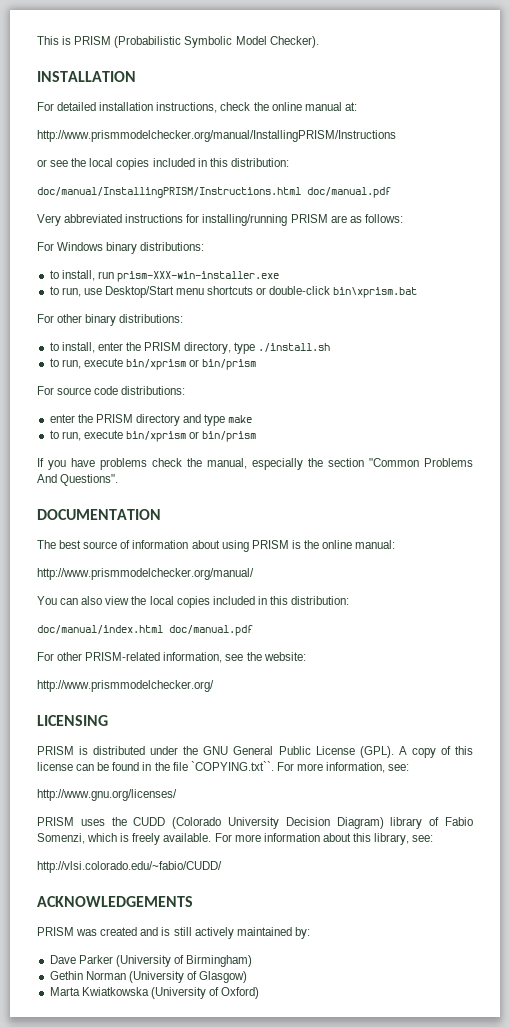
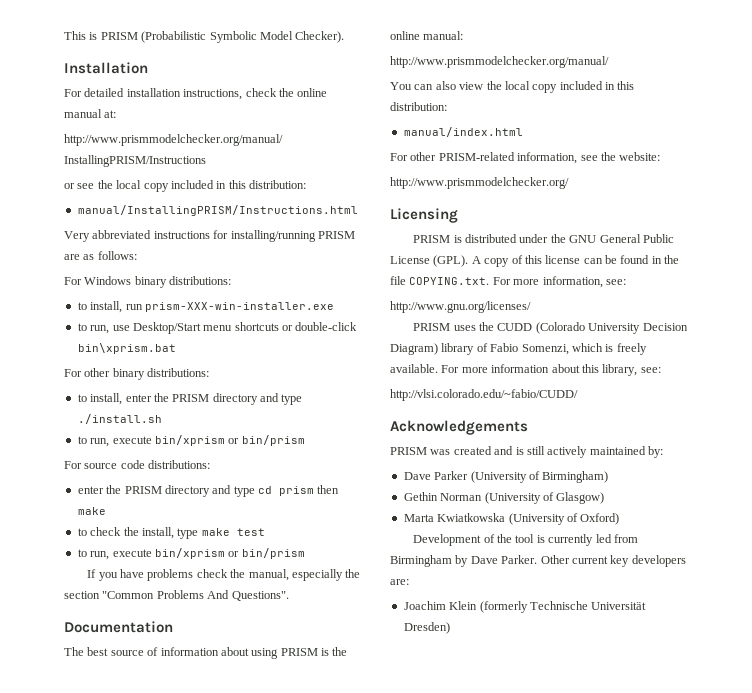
[37,71,136,82] INSTALLATION -> [64,62,148,74] Installation
[116,158,289,170] [37,187,391,198] copies included in this distribution: // doc/manual/InstallingPRISM/Instructions.html doc/manual.pdf -> [143,180,306,192] [77,205,358,216] copy included in this distribution: // manual/InstallingPRISM/Instructions.html
[184,342,232,354] directory, -> [212,393,279,405] directory and
[228,415,253,423] make -> [258,485,340,496] [77,507,106,515] [77,527,265,539] cd prism then make // to check the install, type make test
[37,509,161,520] DOCUMENTATION -> [64,621,173,633] Documentation
[176,596,350,608] [37,625,253,636] copies included in this distribution: // doc/manual/index.html doc/manual.pdf -> [532,81,635,93] [390,102,447,111] [403,127,523,137] copy included in this distribution: // manual/index.html
[37,715,108,726] LICENSING -> [390,208,458,223] Licensing
[190,761,274,771] `COPYING.txt``. -> [409,277,490,285] COPYING.txt.
[37,896,193,907] ACKNOWLEDGEMENTS -> [390,420,528,435] Acknowledgements
(260, 993) none -> [413,534,638,546] [390,555,686,567] [390,579,409,585] [403,601,647,613] [403,622,450,634] // Development of the tool is currently led from Birmingham by Dave Parker. Other current key developers are: // Joachim Klein (formerly Technische Universität Dresden)

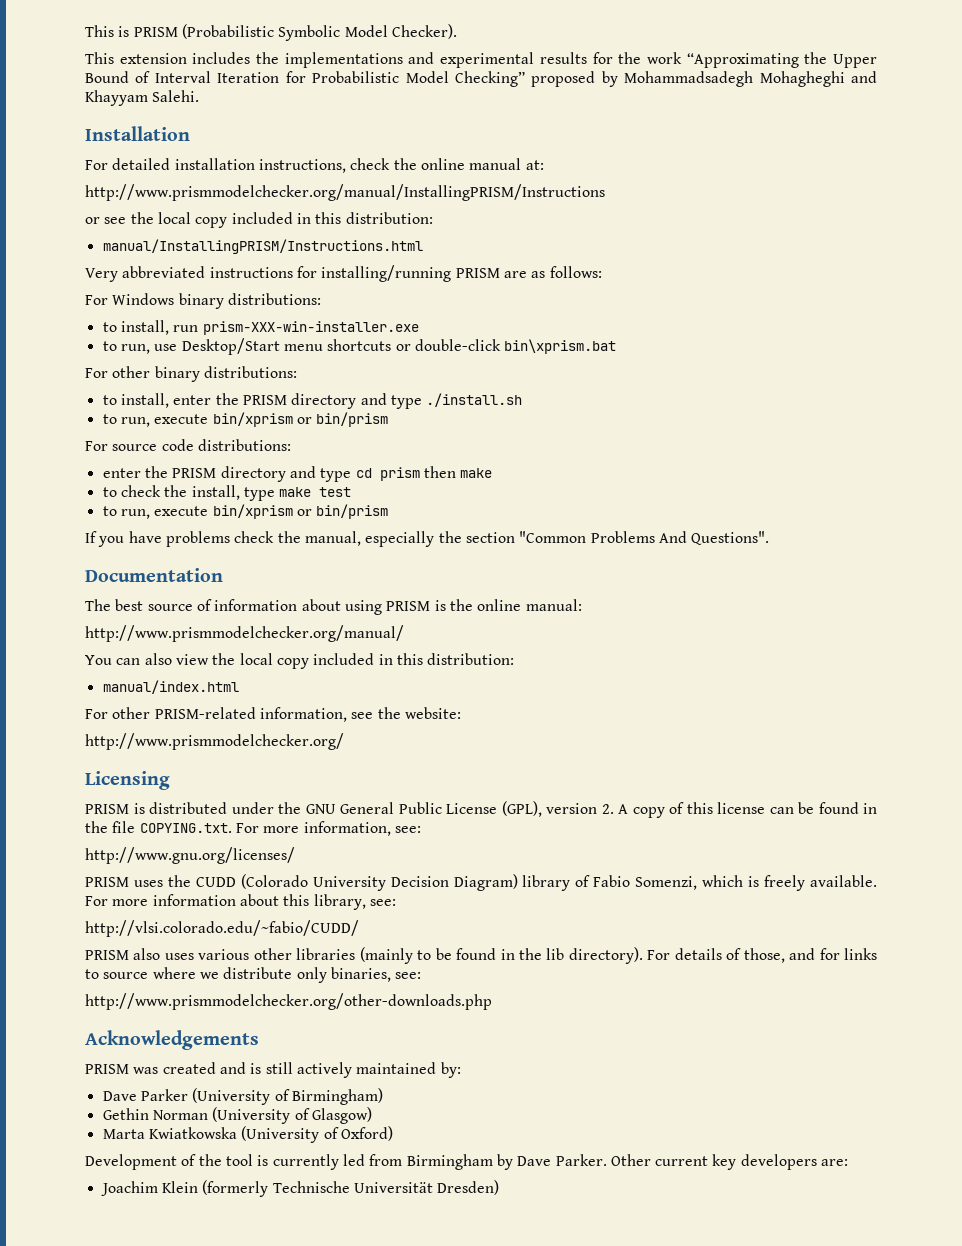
(345, 37) none -> [85,52,878,68] [85,71,877,87] [85,90,200,106] // This extension includes the implementations and experimental results for the work “Approximating the Upper Bound of Interval Iteration for Probabilistic Model Checking” proposed by Mohammadsadegh Mohagheghi and Khayyam Salehi.
[433,255,469,267] (GPL). -> [501,801,614,817] (GPL), version 2.
(578, 395) none -> [85,947,878,964] [85,967,422,983] [85,993,492,1010] // PRISM also uses various other libraries (mainly to be found in the lib directory). For details of those, and for links to source where we distribute only binaries, see: // http://www.prismmodelchecker.org/other-downloads.php

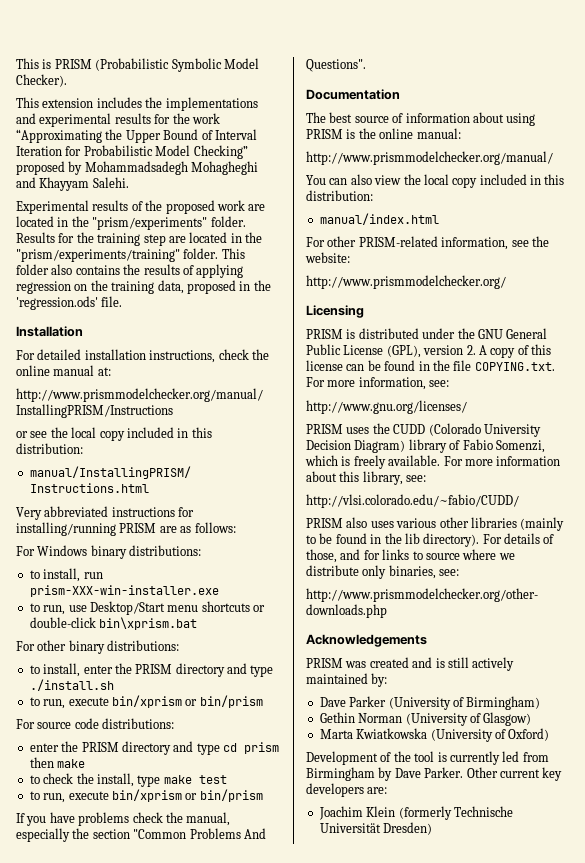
(200, 96) none -> [16,200,266,214] [16,216,246,230] [16,232,262,246] [16,248,245,262] [16,264,244,278] [16,280,271,294] [16,296,123,310] // Experimental results of the proposed work are located in the "prism/experiments" folder. Results for the training step are located in the "prism/experiments/training" folder. This folder also contains the results of applying regression on the training data, proposed in the 'regression.ods' file.

